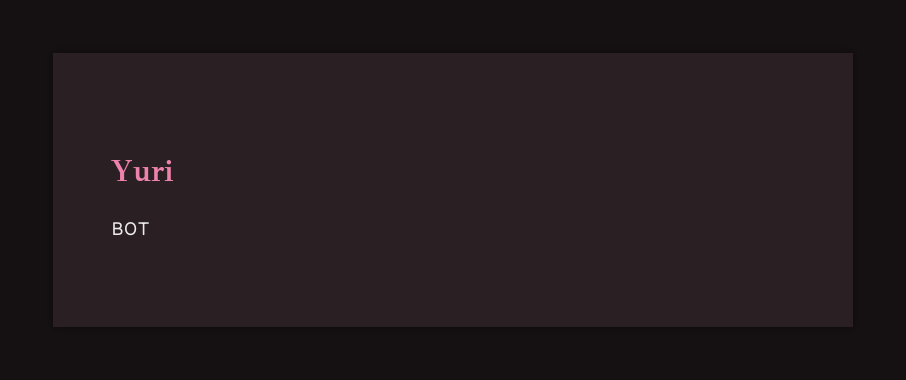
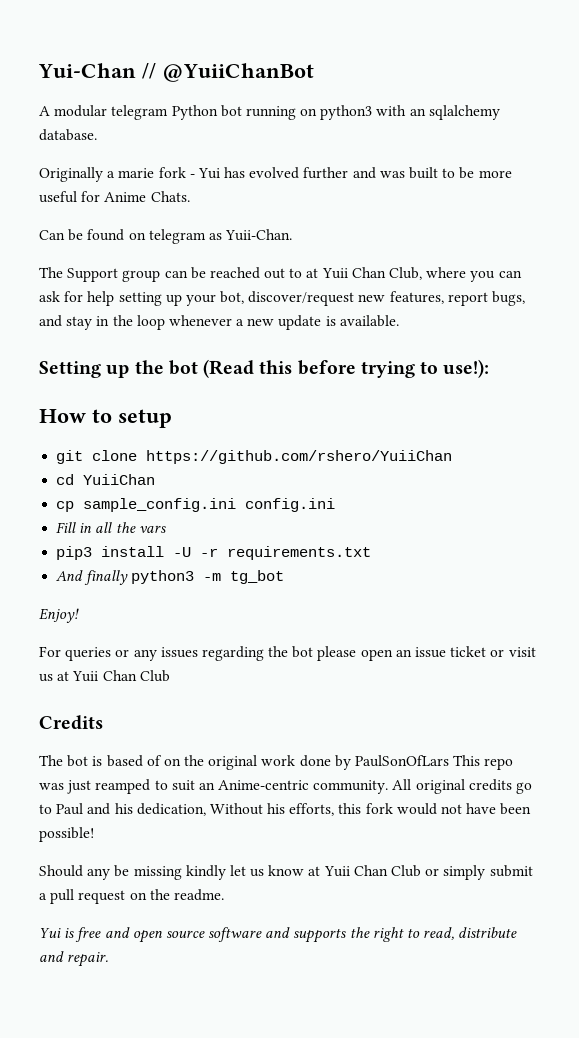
[111,160,174,182] [111,222,150,236] Yuri // BOT -> [38,63,314,82] [39,105,500,120] [39,129,97,141] [39,167,512,182] [39,191,190,203] [39,229,293,244] [39,267,522,282] [39,291,526,306] [39,315,399,330] [39,359,490,378] [39,409,172,428] [56,450,453,464] [56,474,156,485] [56,498,336,512] [56,522,166,533] [56,546,372,560] [56,570,285,585] [39,608,79,623] [39,646,536,661] [39,670,170,682] [39,715,103,730] [39,755,514,770] [39,779,533,794] [39,803,532,816] [39,827,94,842] [39,865,533,880] [39,889,224,904] [39,927,518,943] [39,951,109,967] Yui-Chan // @YuiiChanBot // A modular telegram Python bot running on python3 with an sqlalchemy database. // Originally a marie fork - Yui has evolved further and was built to be more useful for Anime Chats. // Can be found on telegram as Yuii-Chan. // The Support group can be reached out to at Yuii Chan Club, where you can ask for help setting up your bot, discover/request new features, report bugs, and stay in the loop whenever a new update is available. // Setting up the bot (Read this before trying to use!): // How to setup // git clone https://github.com/rshero/YuiiChan // cd YuiiChan // cp sample_config.ini config.ini // Fill in all the vars // pip3 install -U -r requirements.txt // And finally python3 -m tg_bot // Enjoy! // For queries or any issues regarding the bot please open an issue ticket or visit us at Yuii Chan Club // Credits // The bot is based of on the original work done by PaulSonOfLars This repo was just reamped to suit an Anime-centric community. All original credits go to Paul and his dedication, Without his efforts, this fork would not have been possible! // Should any be missing kindly let us know at Yuii Chan Club or simply submit a pull request on the readme. // Yui is free and open source software and supports the right to read, distribute and repair.

